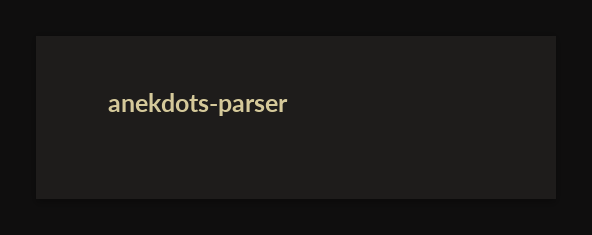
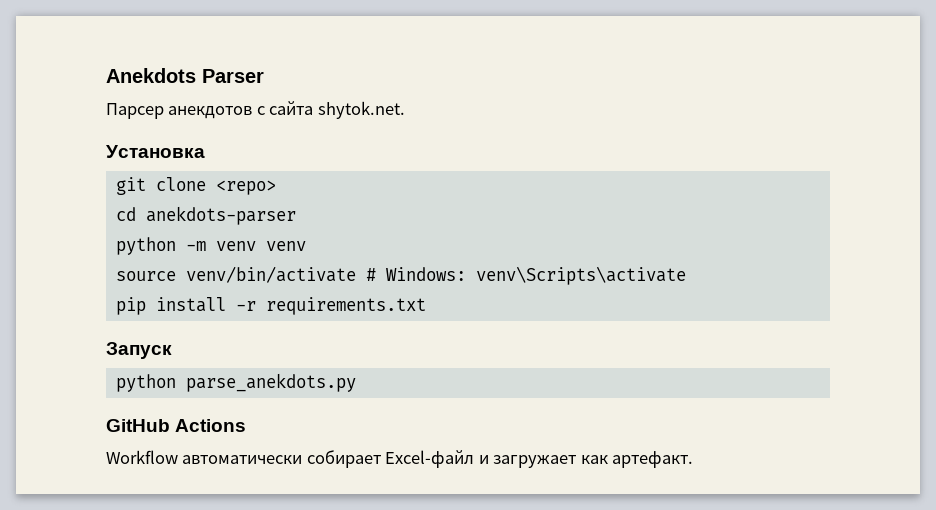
[108,93,288,116] anekdots-parser -> [106,68,264,83] [106,101,405,119] [106,145,205,158] [115,177,276,195] [115,206,296,225] [115,237,306,255] [115,266,686,285] [115,297,426,315] [106,342,172,359] [115,373,356,392] [106,419,247,432] [106,450,694,468] Anekdots Parser // Парсер анекдотов с сайта shytok.net. // Установка // git clone <repo> // cd anekdots-parser // python -m venv venv // source venv/bin/activate # Windows: venv\Scripts\activate // pip install -r requirements.txt // Запуск // python parse_anekdots.py // GitHub Actions // Workflow автоматически собирает Excel-файл и загружает как артефакт.

